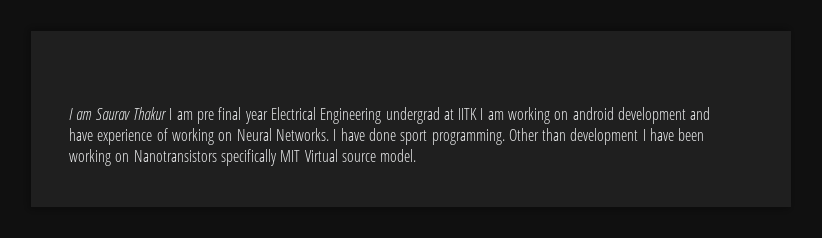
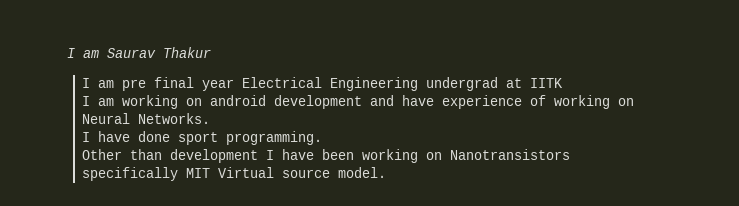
(167, 113) none -> (211, 52) //
(478, 114) none -> (564, 83) //
(329, 134) none -> (211, 118) //
(505, 137) none -> (323, 138) //

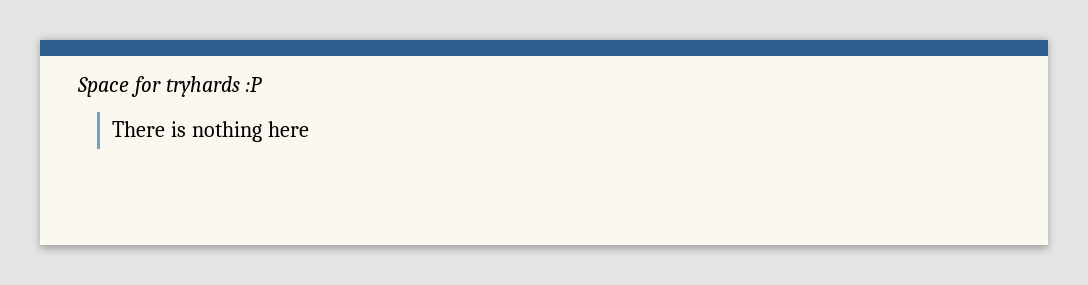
[67,47,211,58] [82,77,564,91] [82,95,635,109] [82,113,211,124] [82,131,323,145] [82,149,571,163] [82,167,387,181] I am Saurav Thakur // I am pre final year Electrical Engineering undergrad at IITK // I am working on android development and have experience of working on Neural Networks. // I have done sport programming. // Other than development I have been working on Nanotransistors specifically MIT Virtual source model. -> [77,76,262,97] [112,121,310,142] Space for tryhards :P // There is nothing here

